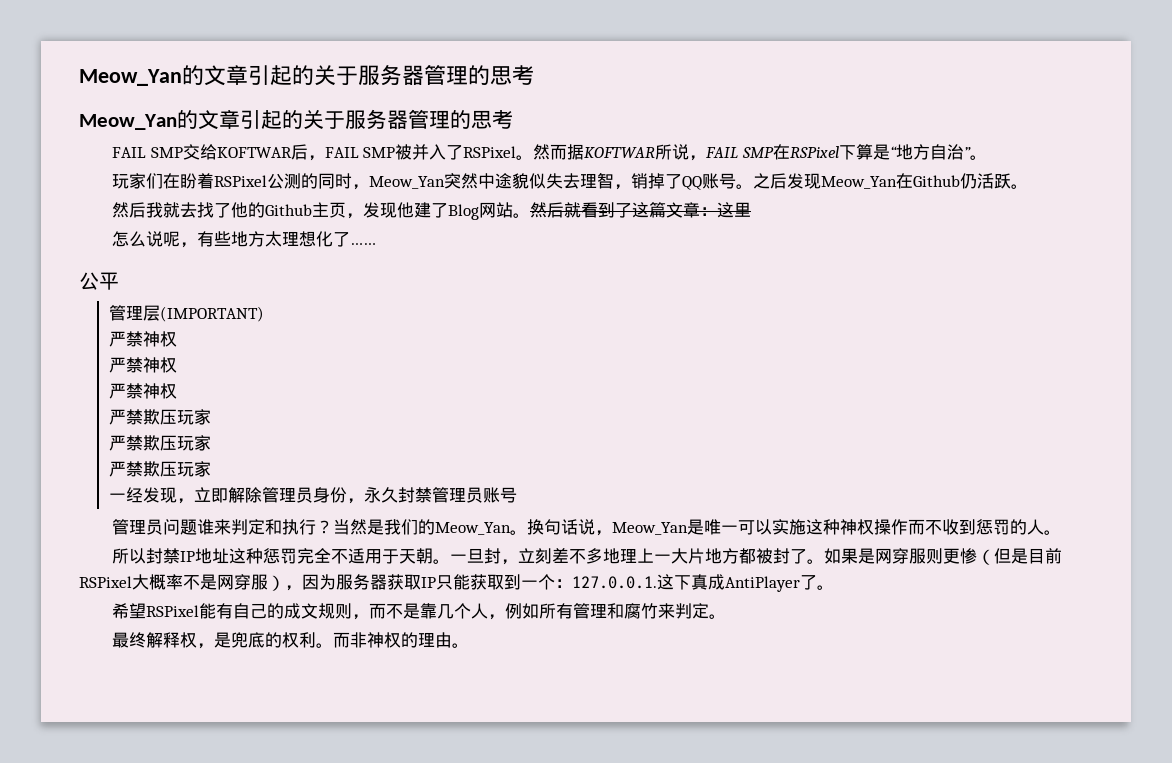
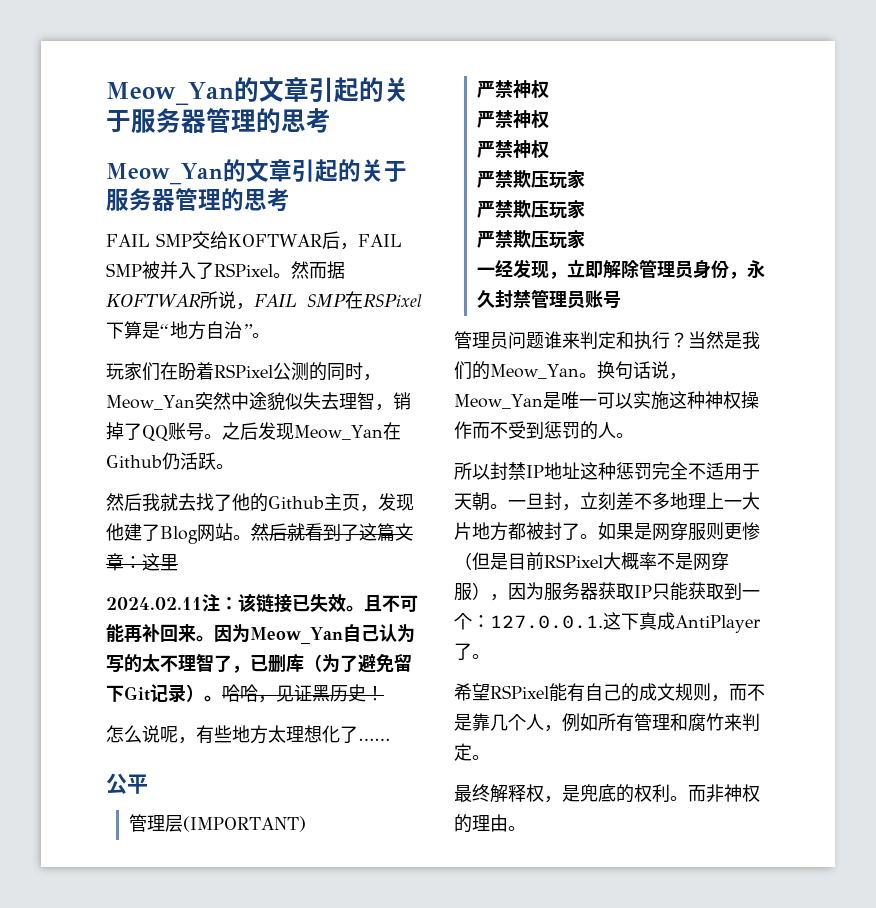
(751, 209) none -> [106,593,418,613] [106,624,415,645] [106,653,412,673] [106,684,384,703] // 2024.02.11注：该链接已失效。且不可能再补回来。因为Meow_Yan自己认为写的太不理智了，已删库（为了避免留下Git记录）。哈哈，见证黑历史！
[941,519,959,535] 收 -> [508,421,526,439] 受

